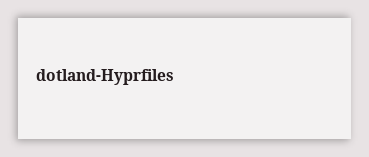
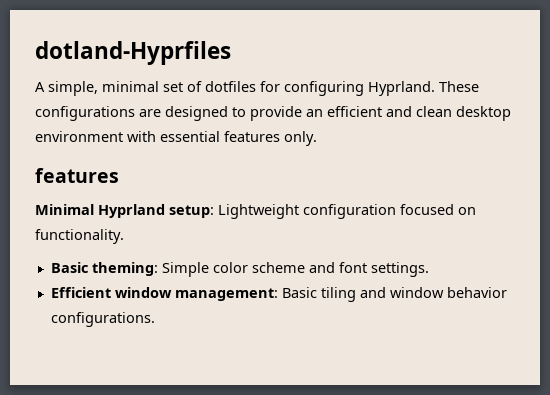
(174, 77) none -> [35,81,479,96] [35,106,511,121] [35,131,317,146] [35,168,119,183] [35,204,476,219] [35,229,124,244] [50,262,429,277] [50,287,507,302] [50,312,155,327] // A simple, minimal set of dotfiles for configuring Hyprland. These configurations are designed to provide an efficient and clean desktop environment with essential features only. // features // Minimal Hyprland setup: Lightweight configuration focused on functionality. // Basic theming: Simple color scheme and font settings. // Efficient window management: Basic tiling and window behavior configurations.

